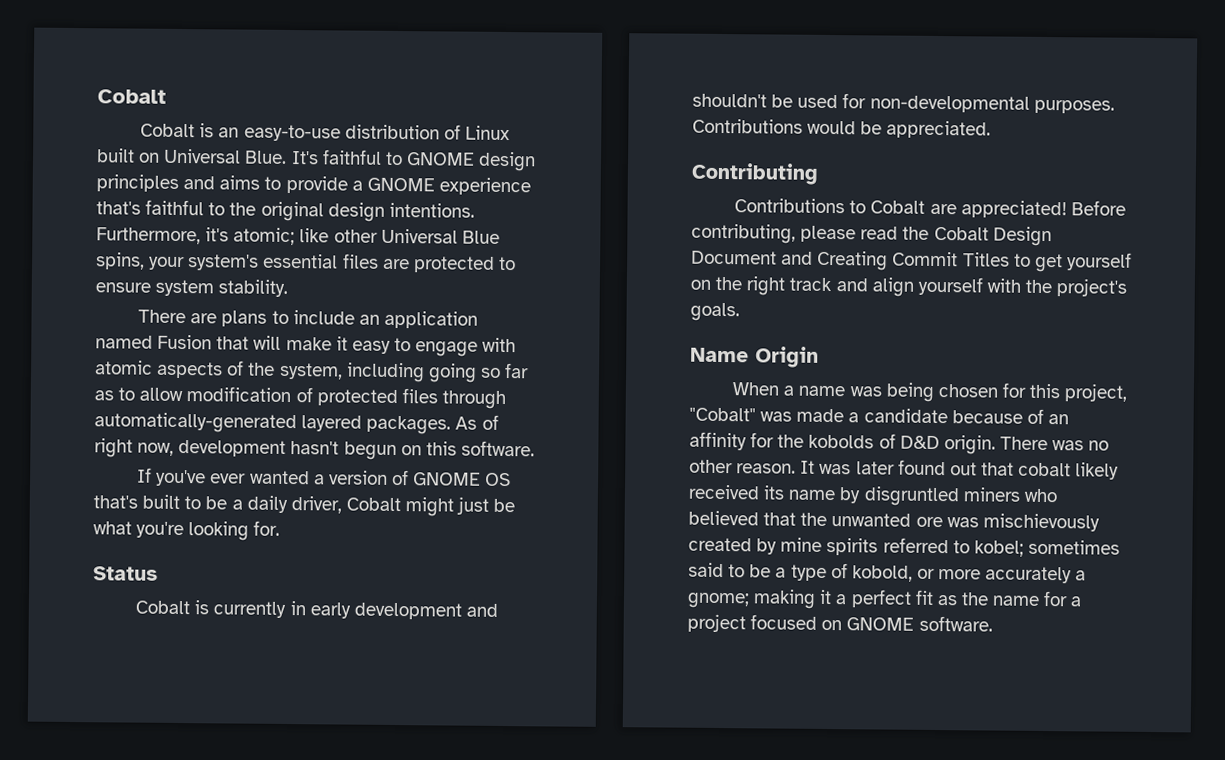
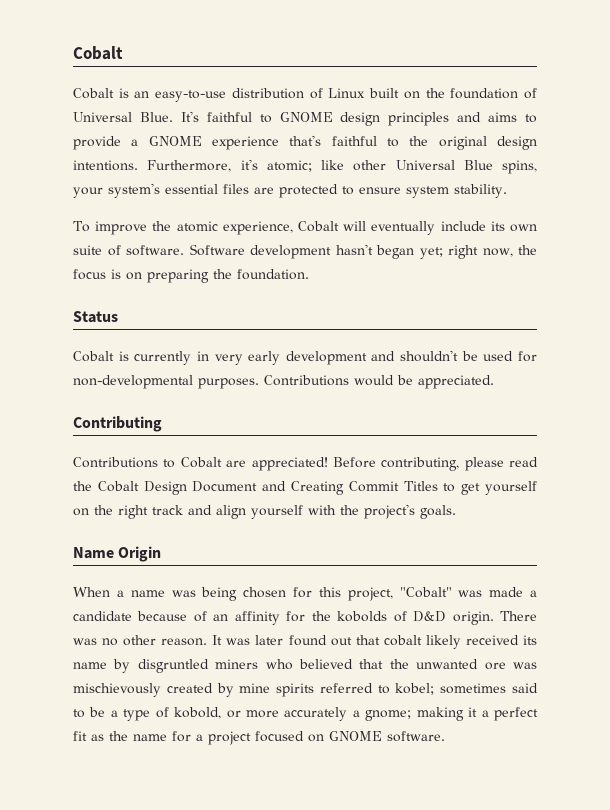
(161, 157) none -> [425,88,538,99] the foundation of
[138,309,478,329] [95,334,517,357] [95,360,530,383] [94,386,506,410] [94,412,499,435] [94,438,535,461] [137,467,512,487] [93,494,516,517] [93,520,281,541] There are plans to include an application named Fusion that will make it easy to engage with atomic aspects of the system, including going so far as to allow modification of protected files through automatically-generated layered packages. As of right now, development hasn't begun on this software. // If you've ever wanted a version of GNOME OS that's built to be a daily driver, Cobalt might just be what you're looking for. -> [73,221,538,235] [73,244,537,259] [73,269,309,283] To improve the atomic experience, Cobalt will eventually include its own suite of software. Software development hasn't began yet; right now, the focus is on preparing the foundation.
(306, 608) none -> [214,354,243,365] very

